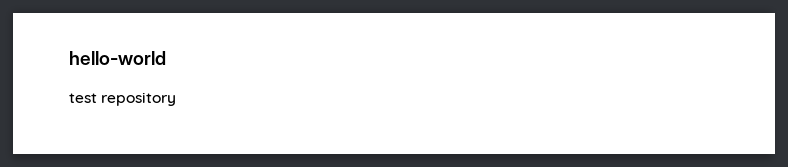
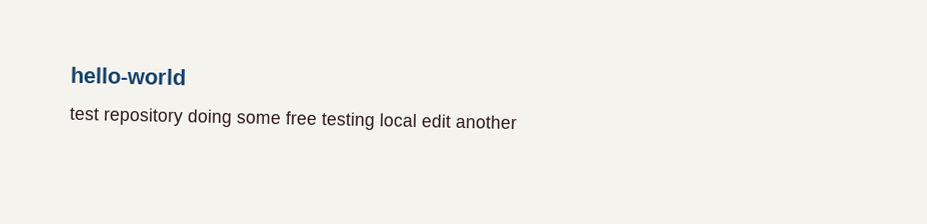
(177, 99) none -> [187,109,517,131] doing some free testing local edit another

